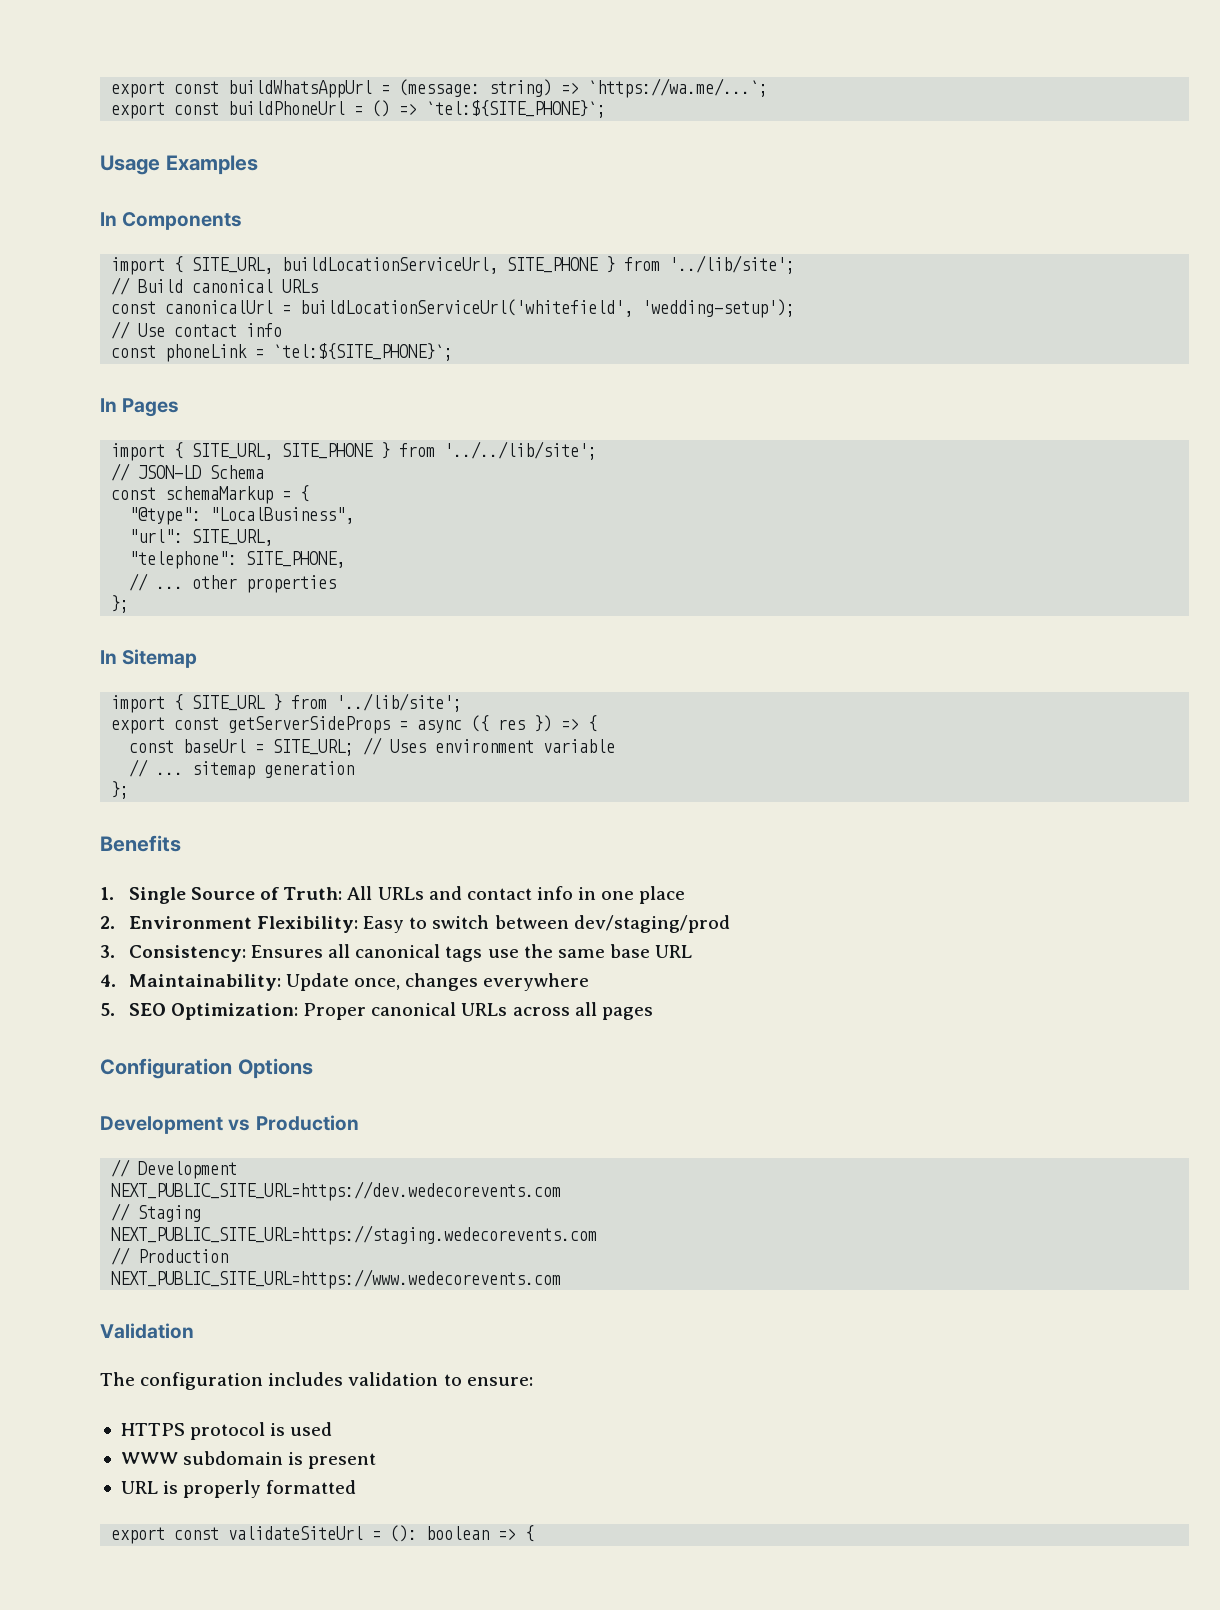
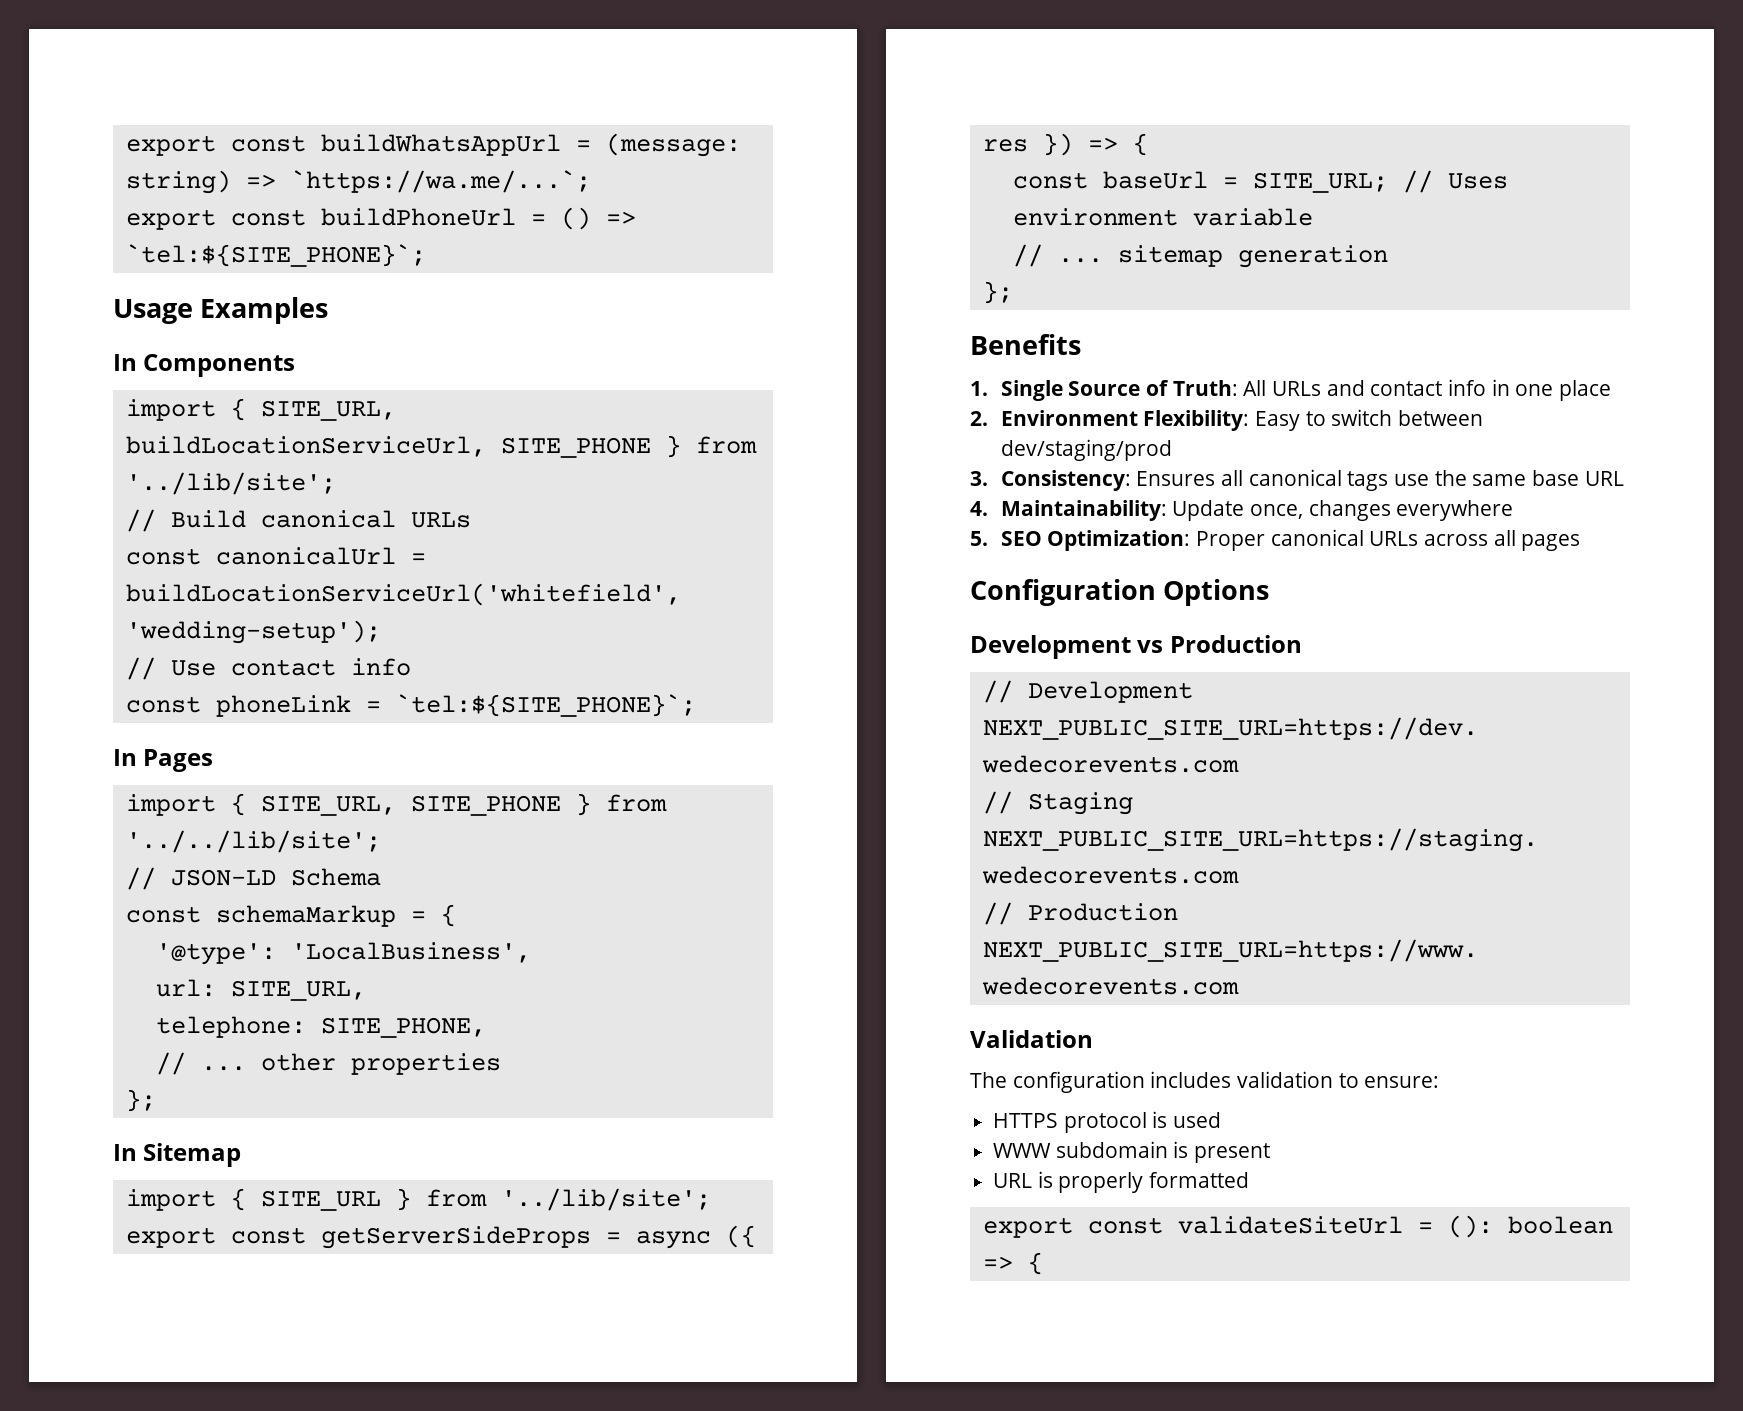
[129,507,355,525] [129,529,184,543] "@type": "LocalBusiness", // "url": -> [155,942,531,965] [155,979,216,997] '@type': 'LocalBusiness', // url:
[129,551,238,569] "telephone": -> [155,1016,306,1038] telephone:

